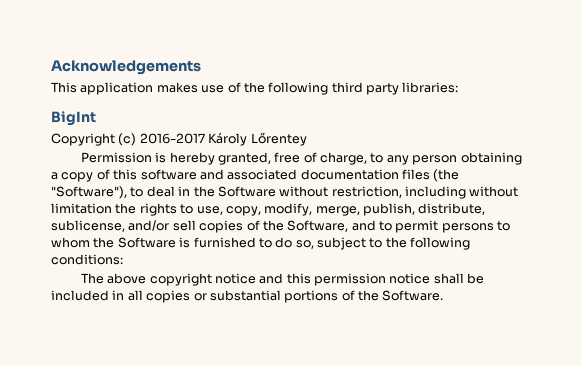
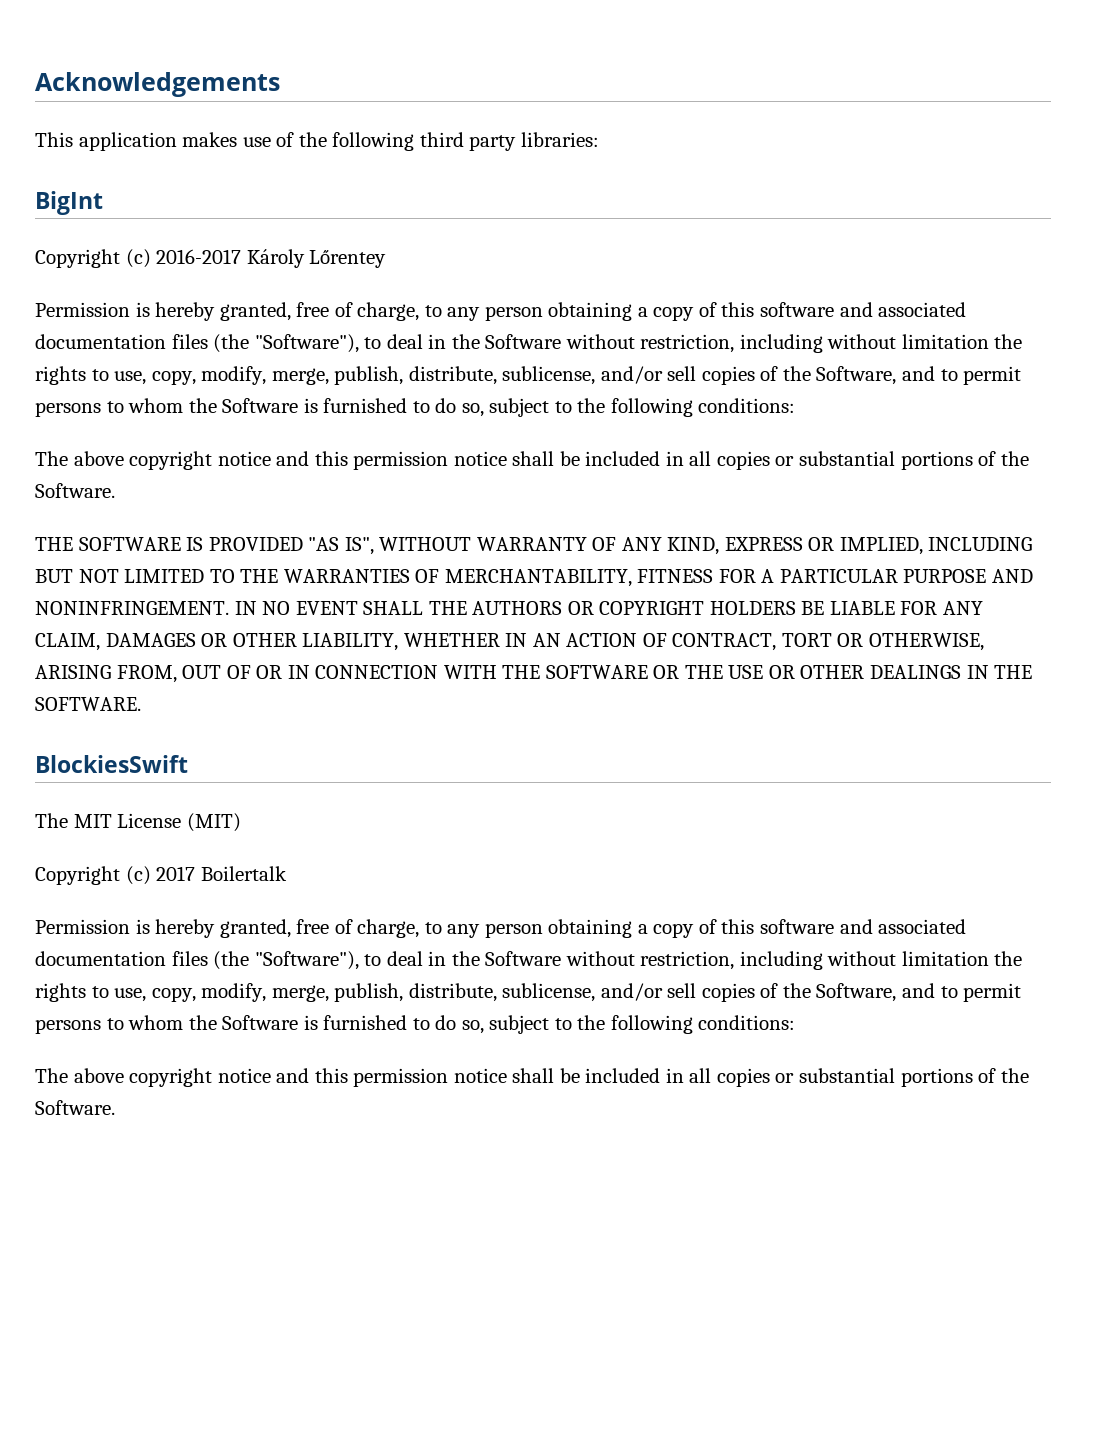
(444, 295) none -> [35,537,1033,555] [35,569,1033,587] [35,601,983,615] [35,633,984,651] [35,665,1033,683] [35,697,141,711] [35,755,188,773] [35,813,241,832] [35,866,287,885] [35,919,967,938] [35,951,1023,970] [35,983,1022,1002] [35,1015,796,1034] [35,1068,1029,1087] [35,1100,115,1115] // THE SOFTWARE IS PROVIDED "AS IS", WITHOUT WARRANTY OF ANY KIND, EXPRESS OR IMPLIED, INCLUDING BUT NOT LIMITED TO THE WARRANTIES OF MERCHANTABILITY, FITNESS FOR A PARTICULAR PURPOSE AND NONINFRINGEMENT. IN NO EVENT SHALL THE AUTHORS OR COPYRIGHT HOLDERS BE LIABLE FOR ANY CLAIM, DAMAGES OR OTHER LIABILITY, WHETHER IN AN ACTION OF CONTRACT, TORT OR OTHERWISE, ARISING FROM, OUT OF OR IN CONNECTION WITH THE SOFTWARE OR THE USE OR OTHER DEALINGS IN THE SOFTWARE. // BlockiesSwift // The MIT License (MIT) // Copyright (c) 2017 Boilertalk // Permission is hereby granted, free of charge, to any person obtaining a copy of this software and associated documentation files (the "Software"), to deal in the Software without restriction, including without limitation the rights to use, copy, modify, merge, publish, distribute, sublicense, and/or sell copies of the Software, and to permit persons to whom the Software is furnished to do so, subject to the following conditions: // The above copyright notice and this permission notice shall be included in all copies or substantial portions of the Software.

